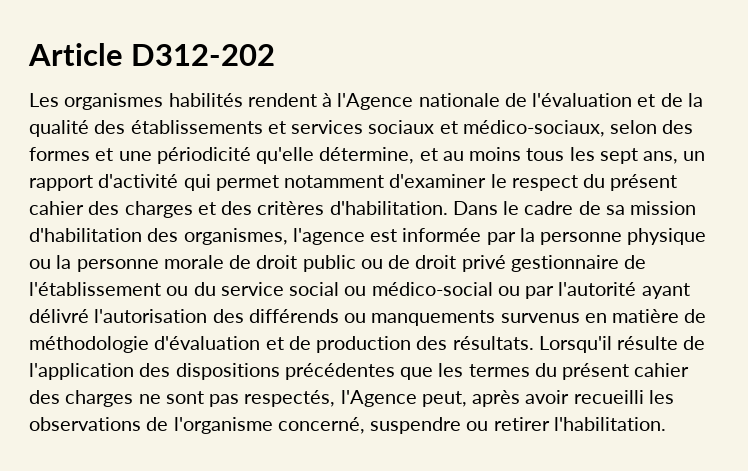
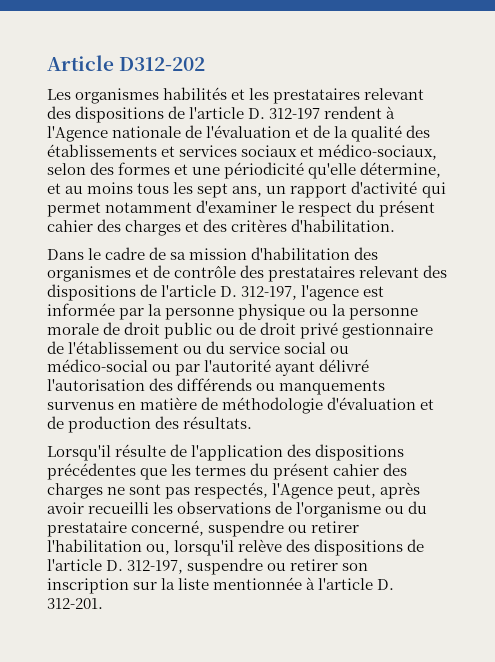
(243, 100) none -> [231,88,425,104] [47,106,321,123] et les prestataires relevant des dispositions de l'article D. 312-197
(448, 208) none -> (396, 225) //
[183,228,288,245] organismes, -> [47,265,448,282] [47,284,298,301] organismes et de contrôle des prestataires relevant des dispositions de l'article D. 312-197,
(534, 343) none -> (253, 422) //
(273, 425) none -> [385,501,428,514] [47,521,127,537] ou du prestataire
[553,417,666,431] l'habilitation. -> [47,539,425,556] [47,558,369,575] [47,577,395,594] [47,598,103,609] l'habilitation ou, lorsqu'il relève des dispositions de l'article D. 312-197, suspendre ou retirer son inscription sur la liste mentionnée à l'article D. 312-201.

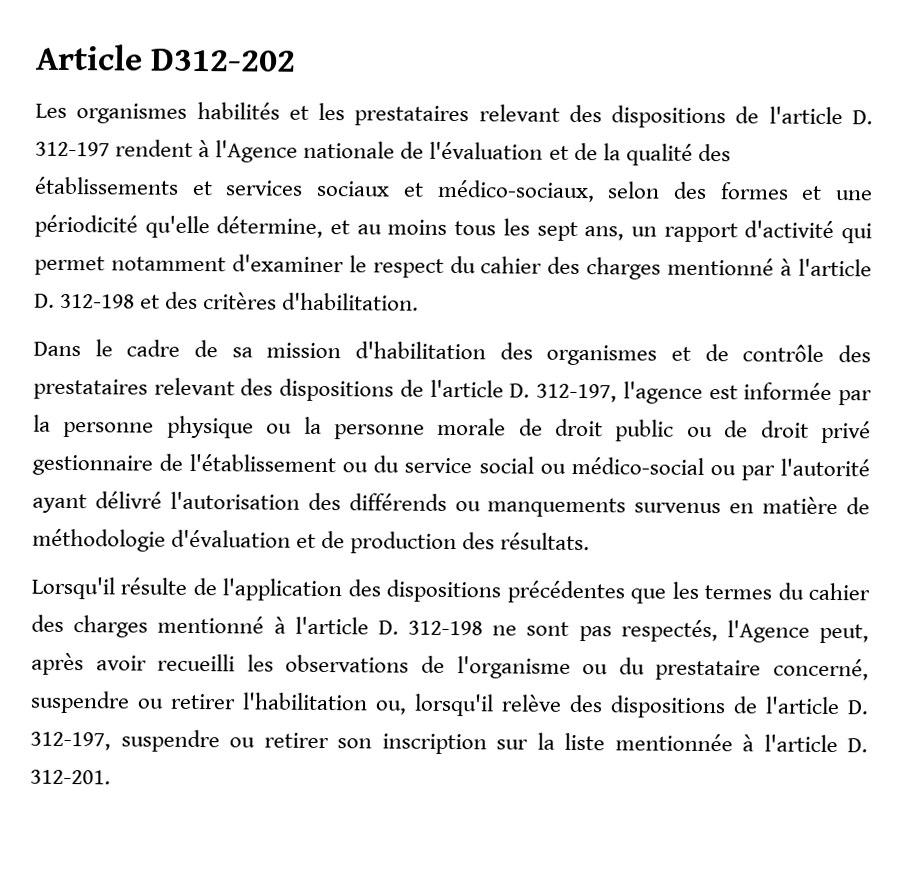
[379,200,436,217] [47,219,182,236] présent cahier des charges -> [480,256,872,280] [34,293,136,309] cahier des charges mentionné à l'article D. 312-198
[273,463,408,480] [47,483,103,499] présent cahier des charges -> [808,582,871,601] [31,614,484,638] cahier des charges mentionné à l'article D. 312-198

